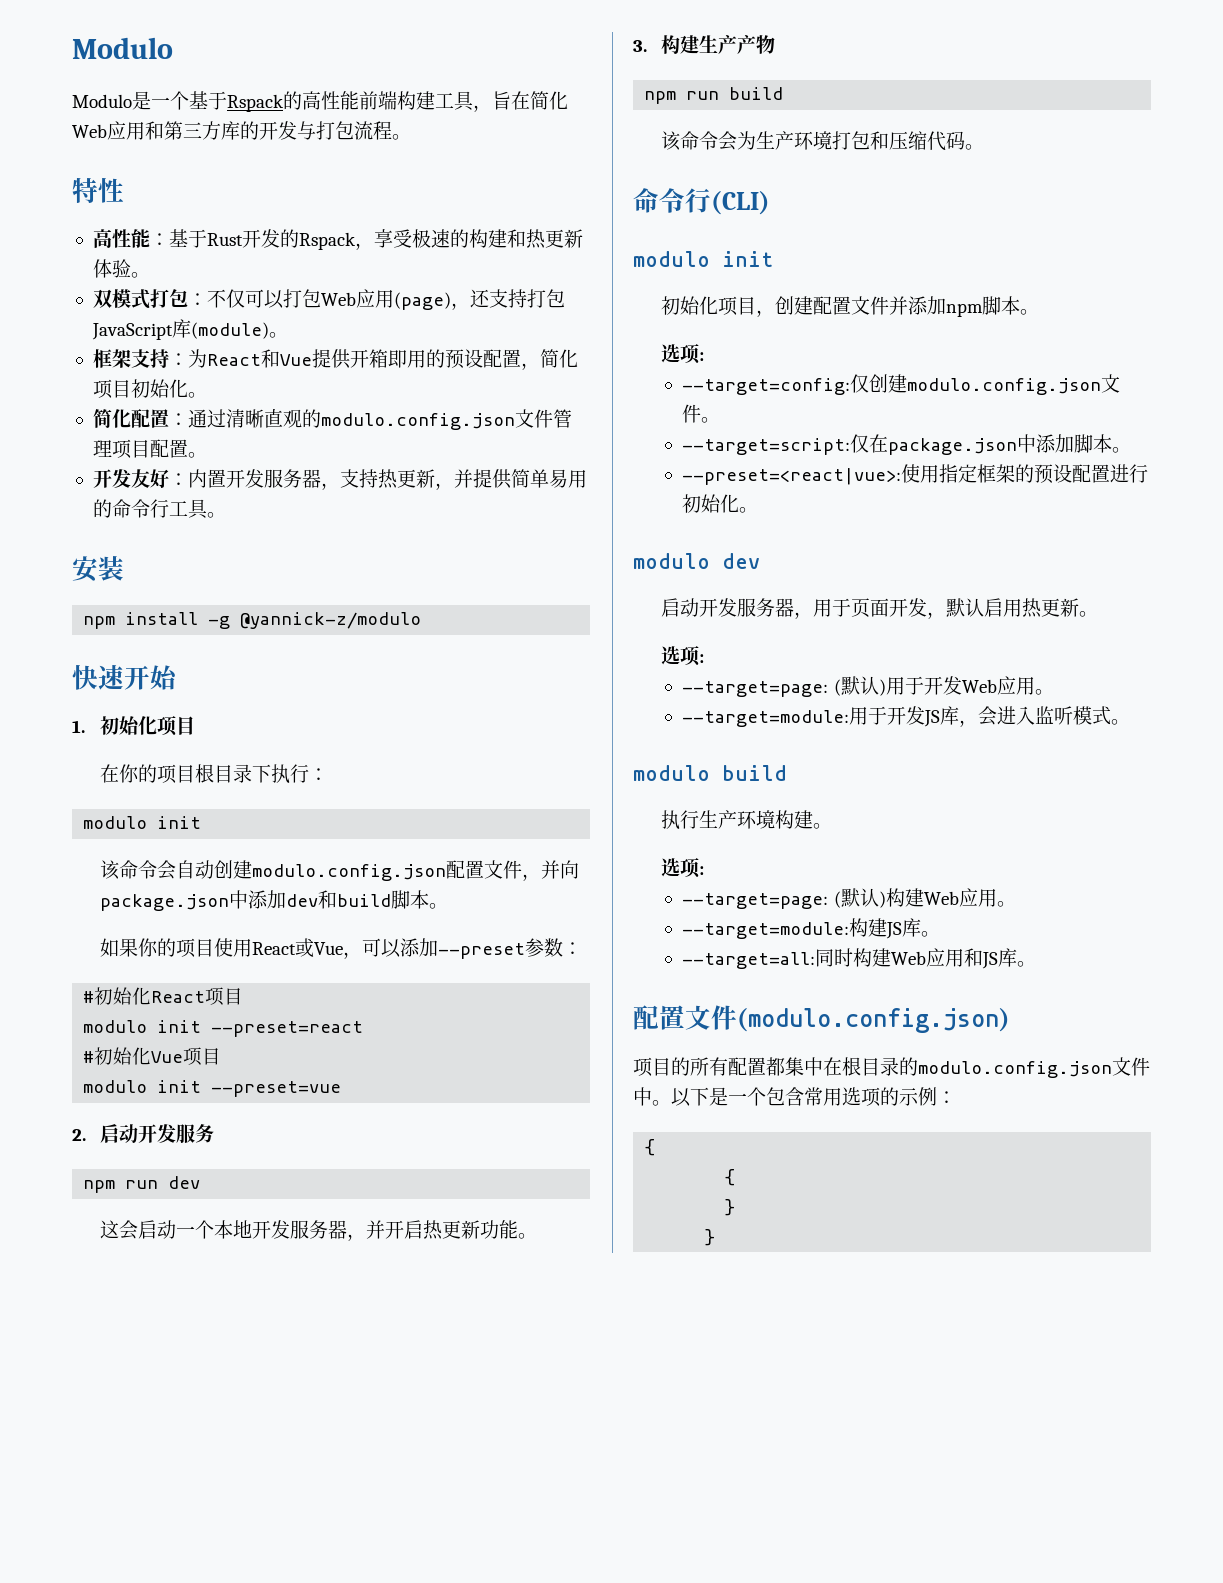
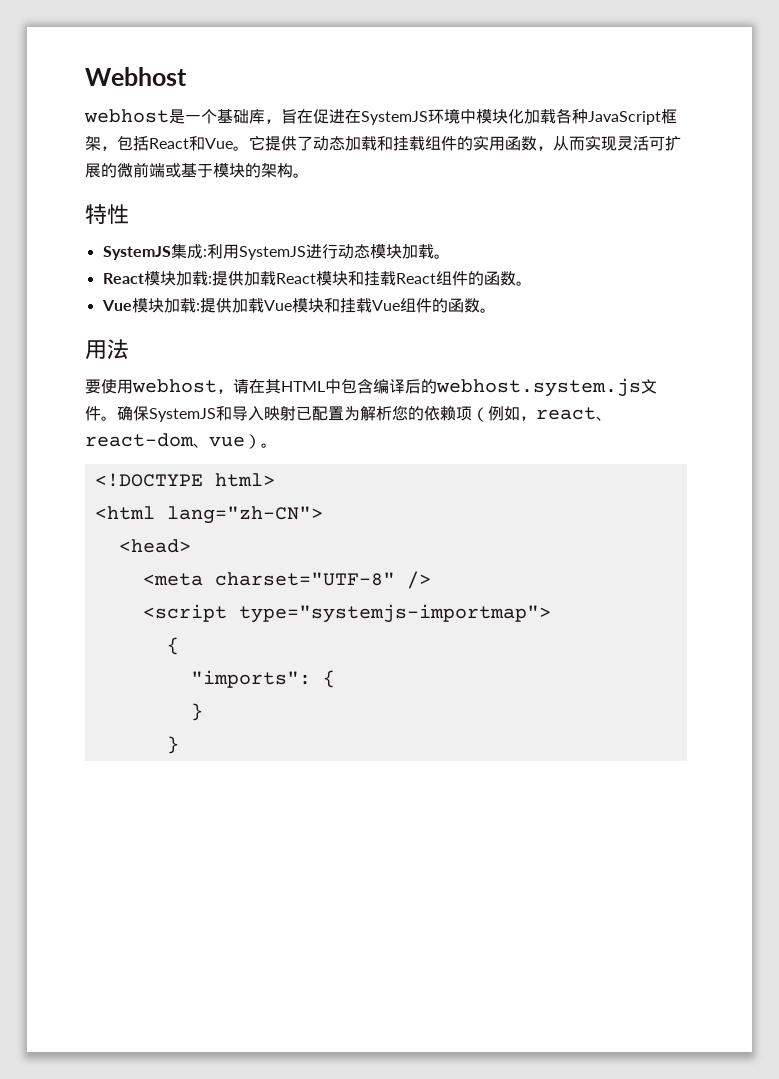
[72,37,173,59] [72,91,568,112] [72,121,411,140] [72,177,124,203] [92,229,583,250] [92,259,150,278] [92,289,565,310] [91,319,288,340] [92,349,578,370] [92,379,207,399] [92,409,572,430] [92,439,207,459] [92,469,587,490] [92,499,226,519] [72,556,124,582] [83,612,422,629] [72,664,178,690] [72,716,196,736] [100,764,329,784] [83,816,202,829] [100,860,580,881] [100,890,449,911] [100,938,583,959] [83,987,244,1006] [83,1020,364,1037] [83,1047,222,1066] [83,1080,342,1097] [72,1124,215,1143] [83,1176,201,1193] [100,1220,538,1241] [633,35,776,54] [644,87,784,104] [661,131,985,151] [633,188,770,215] [633,251,773,267] [661,296,1040,317] [661,344,705,364] [682,374,1121,395] [682,404,721,423] [682,434,1132,455] [682,464,1149,485] [682,494,759,513] [633,553,760,569] [661,598,1099,619] [661,646,705,666] [682,676,1054,697] [682,706,1131,727] [633,765,787,781] [661,810,833,830] [661,858,705,878] [682,888,1016,909] [682,918,941,939] [682,948,1037,969] [633,1005,1010,1033] [633,1057,1150,1078] [633,1087,956,1107] [644,1139,656,1156] Modulo // Modulo是一个基于Rspack的高性能前端构建工具，旨在简化Web应用和第三方库的开发与打包流程。 // 特性 // 高性能：基于Rust开发的Rspack，享受极速的构建和热更新体验。 // 双模式打包：不仅可以打包Web应用(page)，还支持打包JavaScript库(module)。 // 框架支持：为React和Vue提供开箱即用的预设配置，简化项目初始化。 // 简化配置：通过清晰直观的modulo.config.json文件管理项目配置。 // 开发友好：内置开发服务器，支持热更新，并提供简单易用的命令行工具。 // 安装 // npm install -g @yannick-z/modulo // 快速开始 // 1.初始化项目 // 在你的项目根目录下执行： // modulo init // 该命令会自动创建modulo.config.json配置文件，并向package.json中添加dev和build脚本。 // 如果你的项目使用React或Vue，可以添加--preset参数： // #初始化React项目 // modulo init --preset=react // #初始化Vue项目 // modulo init --preset=vue // 2.启动开发服务 // npm run dev // 这会启动一个本地开发服务器，并开启热更新功能。 // 3.构建生产产物 // npm run build // 该命令会为生产环境打包和压缩代码。 // 命令行(CLI) // modulo init // 初始化项目，创建配置文件并添加npm脚本。 // 选项: // --target=config:仅创建modulo.config.json文件。 // --target=script:仅在package.json中添加脚本。 // --preset=<react|vue>:使用指定框架的预设配置进行初始化。 // modulo dev // 启动开发服务器，用于页面开发，默认启用热更新。 // 选项: // --target=page: (默认)用于开发Web应用。 // --target=module:用于开发JS库，会进入监听模式。 // modulo build // 执行生产环境构建。 // 选项: // --target=page: (默认)构建Web应用。 // --target=module:构建JS库。 // --target=all:同时构建Web应用和JS库。 // 配置文件(modulo.config.json) // 项目的所有配置都集中在根目录的modulo.config.json文件中。以下是一个包含常用选项的示例： // { // -> [85,67,187,86] [84,108,677,125] [85,135,681,151] [85,162,309,178] [85,204,129,224] [102,244,450,260] [102,271,532,286] [101,298,496,313] [85,339,129,359] [85,378,657,397] [85,405,612,422] [85,433,277,449] [94,473,275,487] [94,506,323,524] [118,539,191,553] [142,571,431,589] [142,604,551,623] [166,637,179,655] [190,670,311,688] Webhost // webhost是一个基础库，旨在促进在SystemJS环境中模块化加载各种JavaScript框架，包括React和Vue。它提供了动态加载和挂载组件的实用函数，从而实现灵活可扩展的微前端或基于模块的架构。 // 特性 // SystemJS集成:利用SystemJS进行动态模块加载。 // React模块加载:提供加载React模块和挂载React组件的函数。 // Vue模块加载:提供加载Vue模块和挂载Vue组件的函数。 // 用法 // 要使用webhost，请在其HTML中包含编译后的webhost.system.js文件。确保SystemJS和导入映射已配置为解析您的依赖项（例如，react、react-dom、vue）。 // <!DOCTYPE html> // <html lang="zh-CN"> // <head> // <meta charset="UTF-8" /> // <script type="systemjs-importmap"> // { // "imports":

